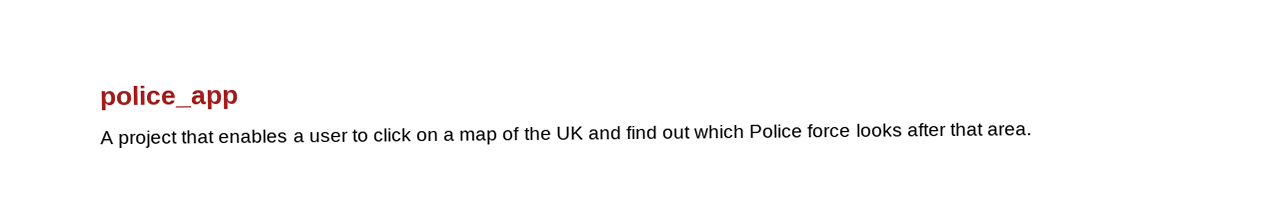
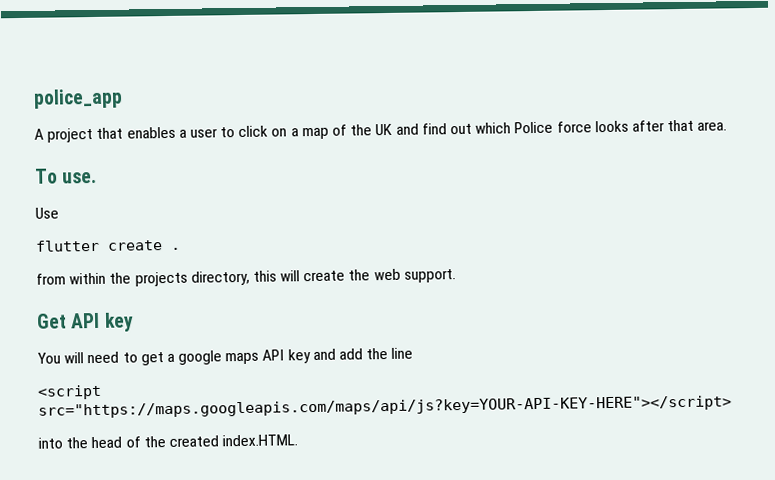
(1032, 130) none -> [34,168,98,184] [35,207,59,219] [35,239,181,252] [36,268,456,287] [36,312,134,332] [37,347,414,366] [37,384,732,419] [38,434,299,449] // To use. // Use // flutter create . // from within the projects directory, this will create the web support. // Get API key // You will need to get a google maps API key and add the line // <script src="https://maps.googleapis.com/maps/api/js?key=YOUR-API-KEY-HERE"></script> // into the head of the created index.HTML.

